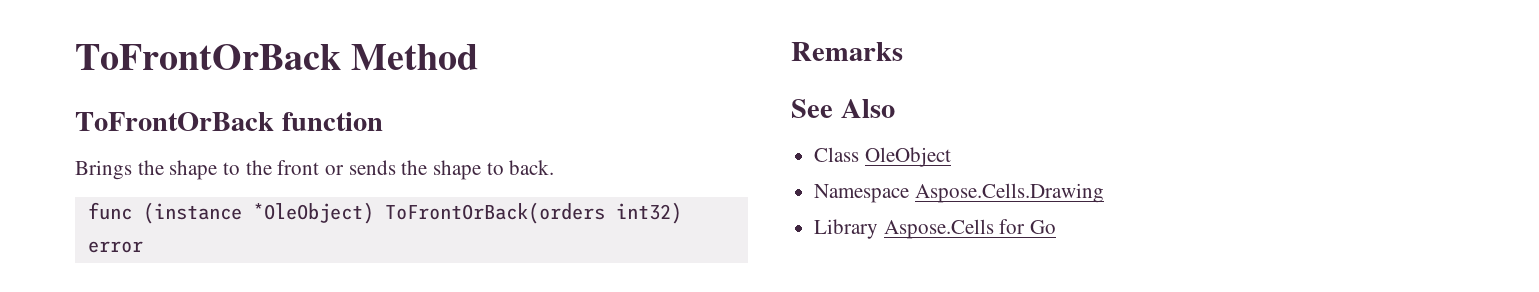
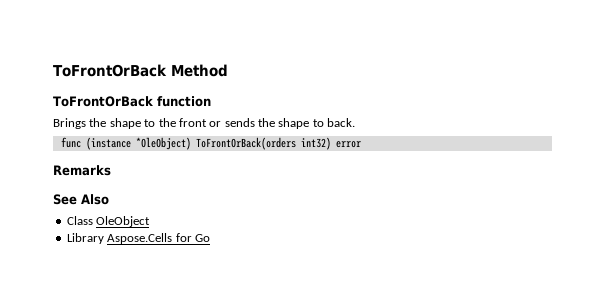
[814,183,1104,203] // Namespace Aspose.Cells.Drawing -> (151, 221) none

